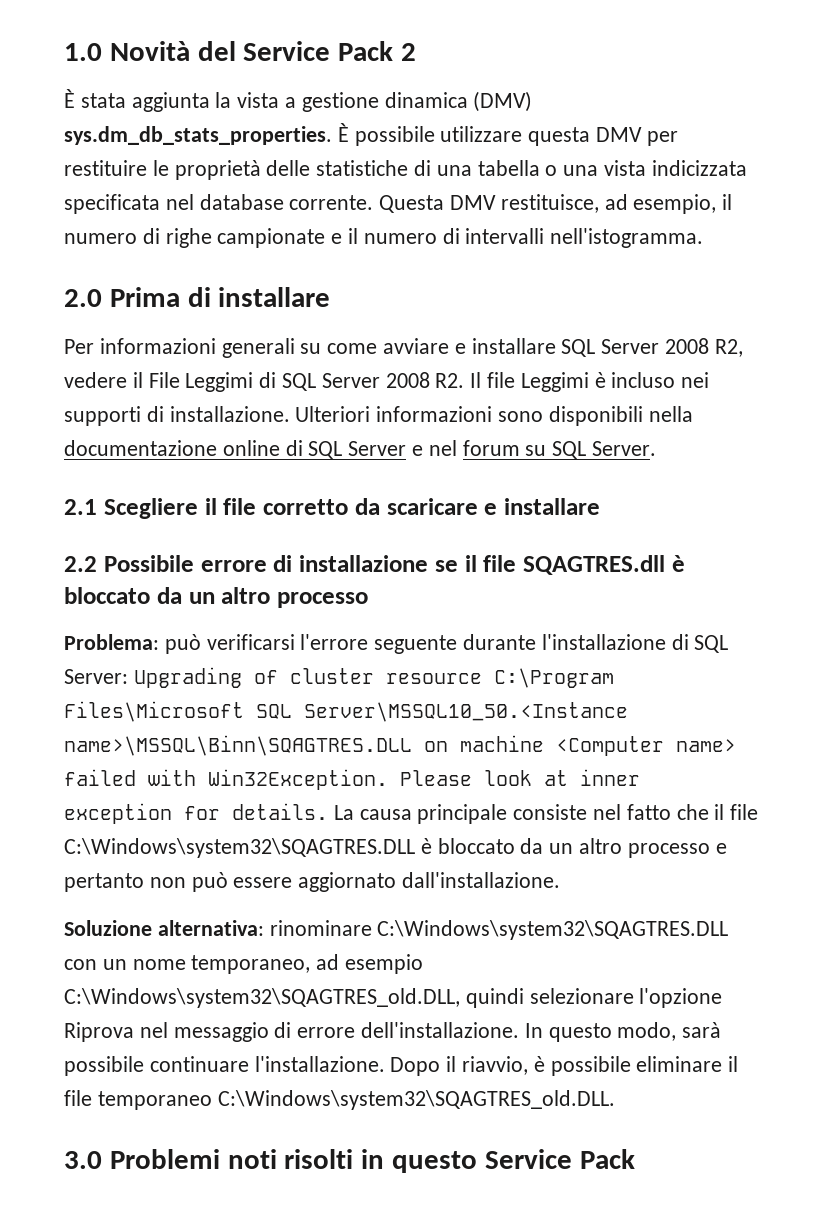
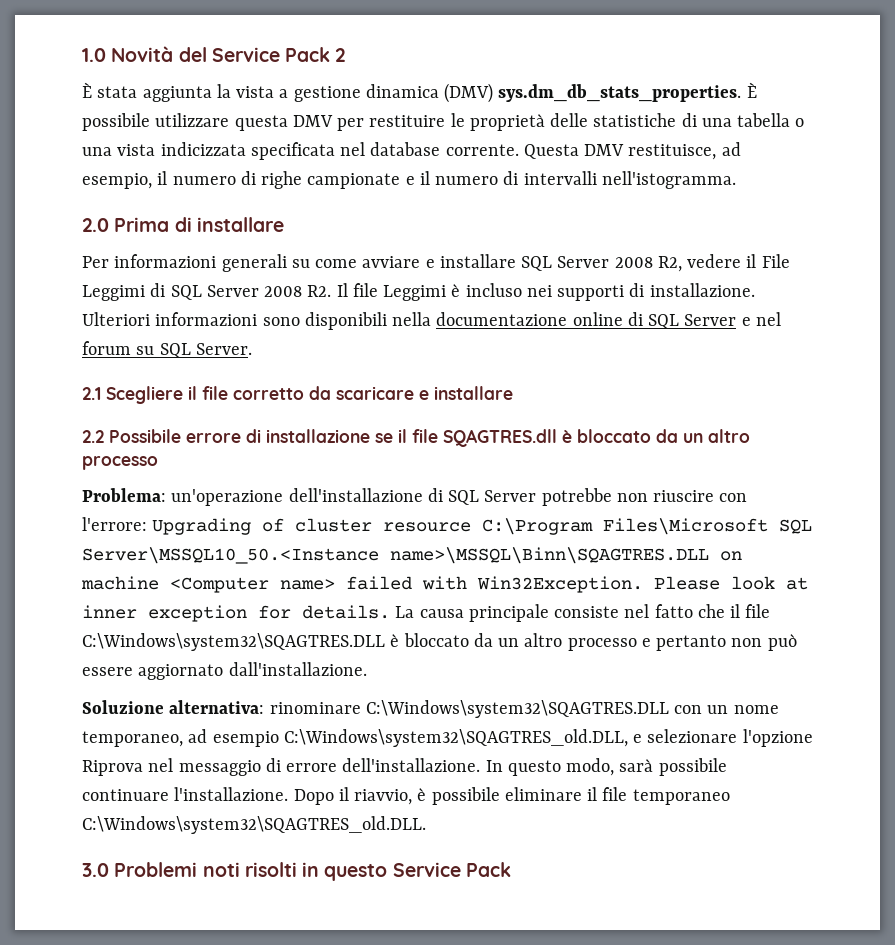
[164,634,729,654] [64,669,128,684] può verificarsi l'errore seguente durante l'installazione di SQL Server: -> [171,488,748,506] [82,517,147,531] un'operazione dell'installazione di SQL Server potrebbe non riuscire con l'errore:
[465,988,524,1008] quindi -> [633,734,643,743] e

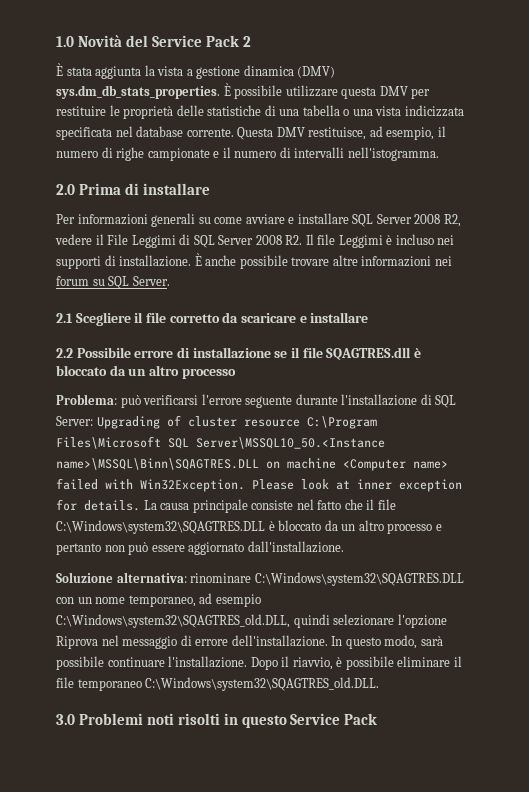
[82,312,781,330] Ulteriori informazioni sono disponibili nella documentazione online di SQL Server e nel -> [194,253,452,269] È anche possibile trovare altre informazioni nei
[171,488,748,506] [82,517,147,531] un'operazione dell'installazione di SQL Server potrebbe non riuscire con l'errore: -> [120,394,457,408] [56,416,93,426] può verificarsi l'errore seguente durante l'installazione di SQL Server:
[633,734,643,743] e -> [293,614,330,628] quindi

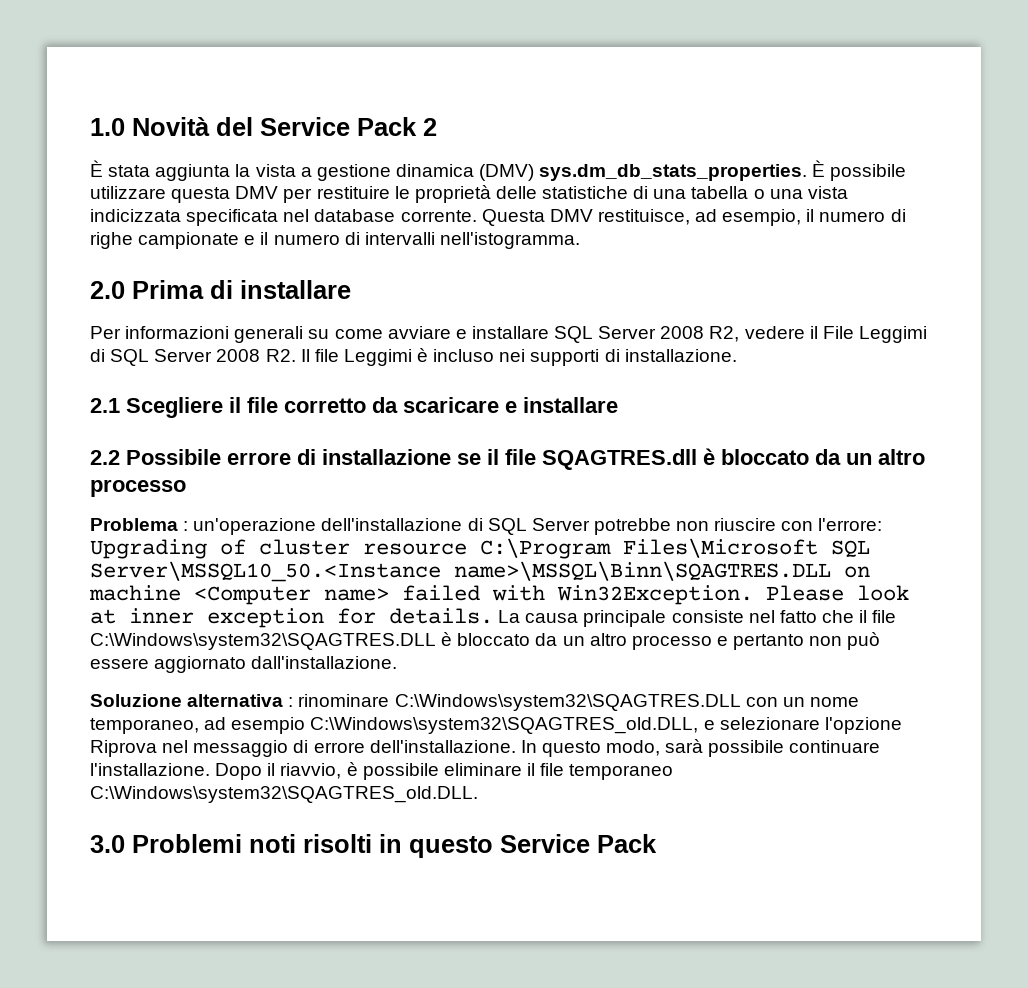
[194,253,452,269] [56,276,170,289] È anche possibile trovare altre informazioni nei forum su SQL Server. -> (737, 355) none
[56,394,457,408] [56,416,93,426] Problema: può verificarsi l'errore seguente durante l'installazione di SQL Server: -> [90,518,883,535] Problema : un'operazione dell'installazione di SQL Server potrebbe non riuscire con l'errore:
[116,572,187,583] alternativa: -> [187,694,294,707] alternativa :
[293,614,330,628] quindi -> [703,720,715,730] e

